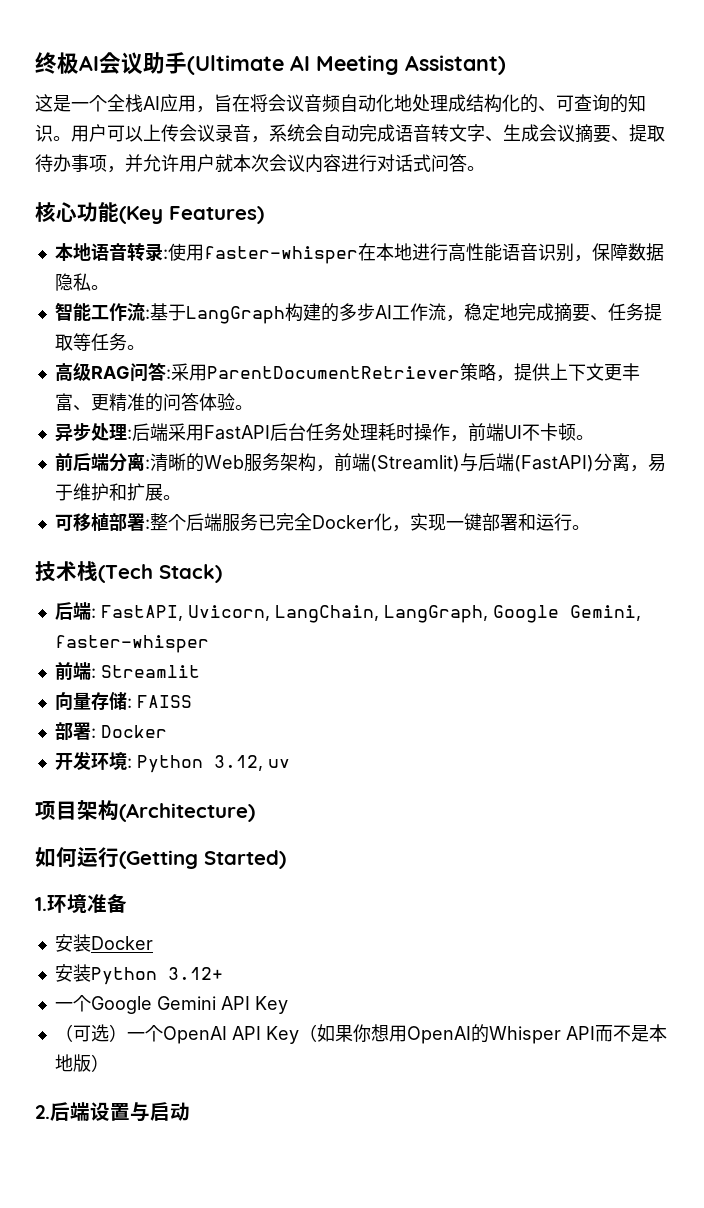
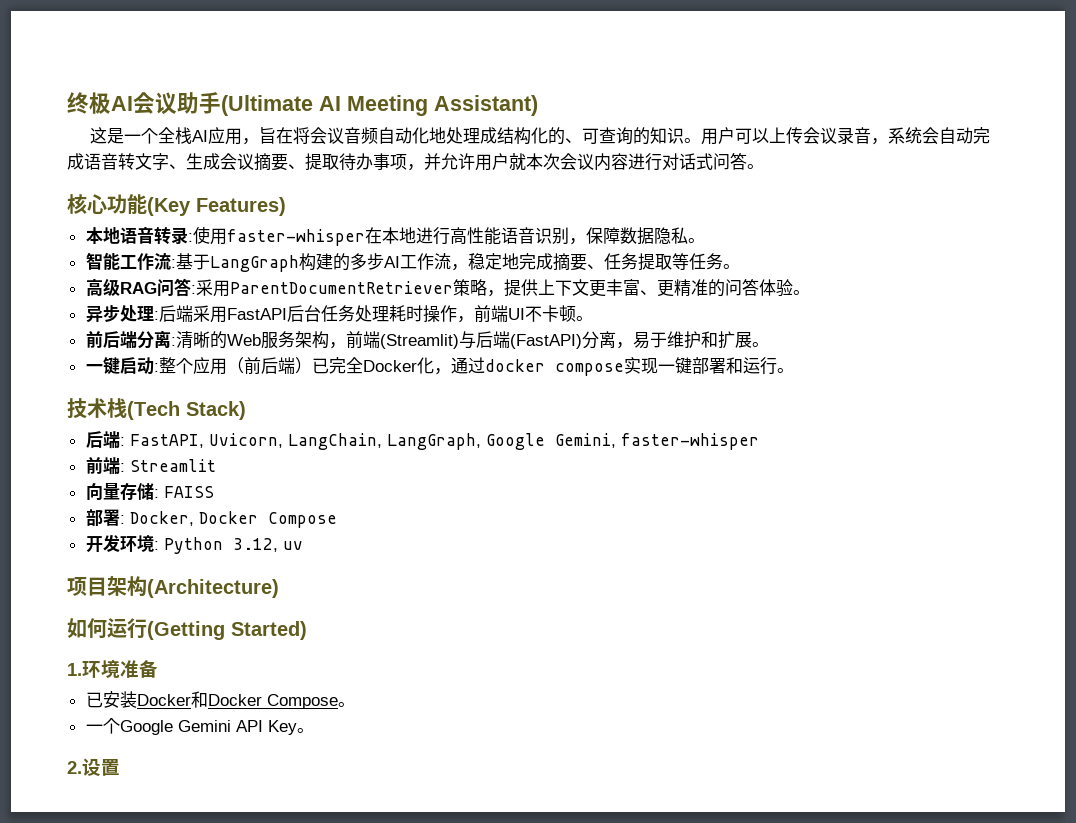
[54,513,258,532] 可移植部署:整个后端服务 -> [85,357,312,375] 一键启动:整个应用（前后端）
(410, 528) none -> [450,357,624,376] 通过docker compose
[100,725,167,738] Docker -> [129,511,337,528] Docker, Docker Compose
(127, 903) none -> [85,692,103,708] 已
[54,964,223,985] // 安装Python 3.12+ -> [190,691,355,709] 和Docker Compose。
[54,1024,667,1044] [54,1054,109,1072] [35,1102,190,1122] // （可选）一个OpenAI API Key（如果你想用OpenAI的Whisper API而不是本地版） // 2.后端设置与启动 -> [296,728,314,733] [67,758,120,776] 。 // 2.设置

